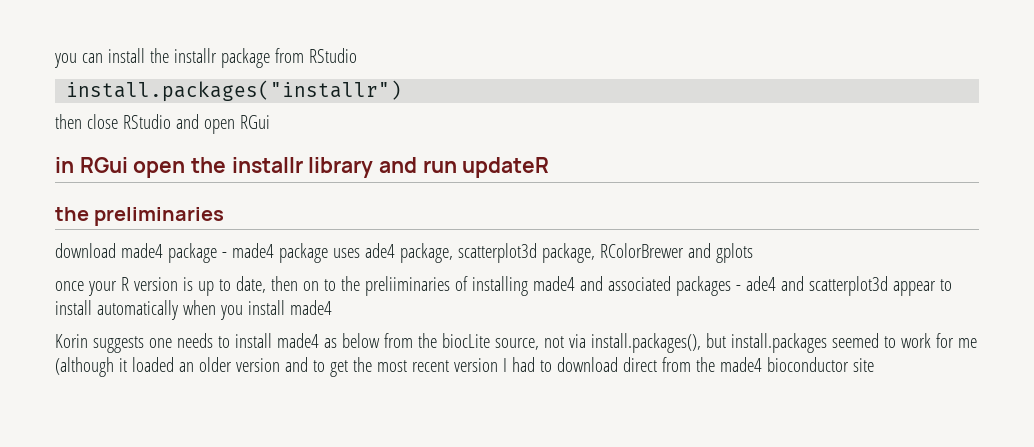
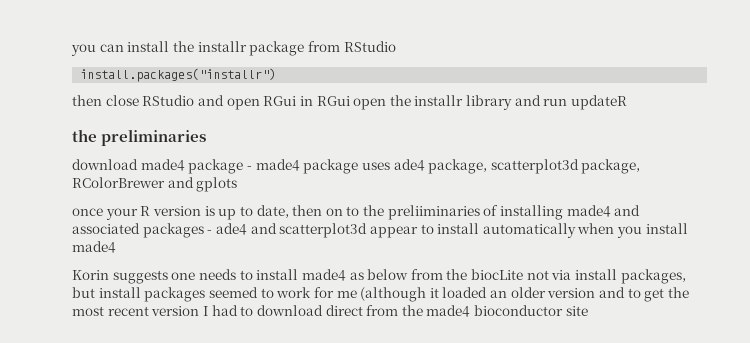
(270, 122) // -> (297, 101) none
[494,338,539,350] source, -> (524, 274) none
[590,333,827,353] install.packages(), but install.packages -> [575,269,686,284] [72,287,206,302] install packages, but install packages

